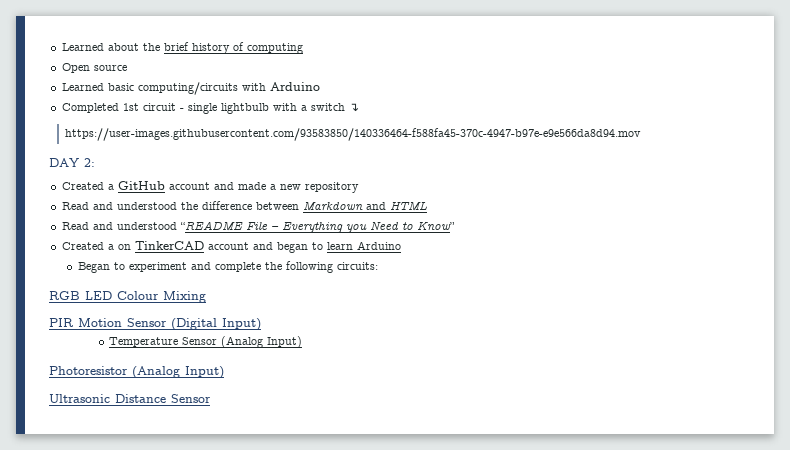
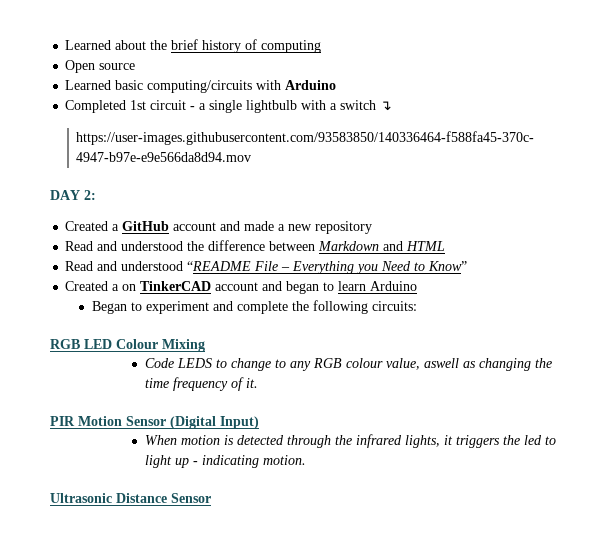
(184, 109) none -> [199,103,207,110] a
(206, 297) none -> [144,358,552,371] [144,377,258,391] // Code LEDS to change to any RGB colour value, aswell as changing the time frequency of it.
[109,336,303,348] [49,366,224,379] Temperature Sensor (Analog Input) // Photoresistor (Analog Input) -> [144,434,556,448] [144,455,306,468] When motion is detected through the infrared lights, it triggers the led to light up - indicating motion.

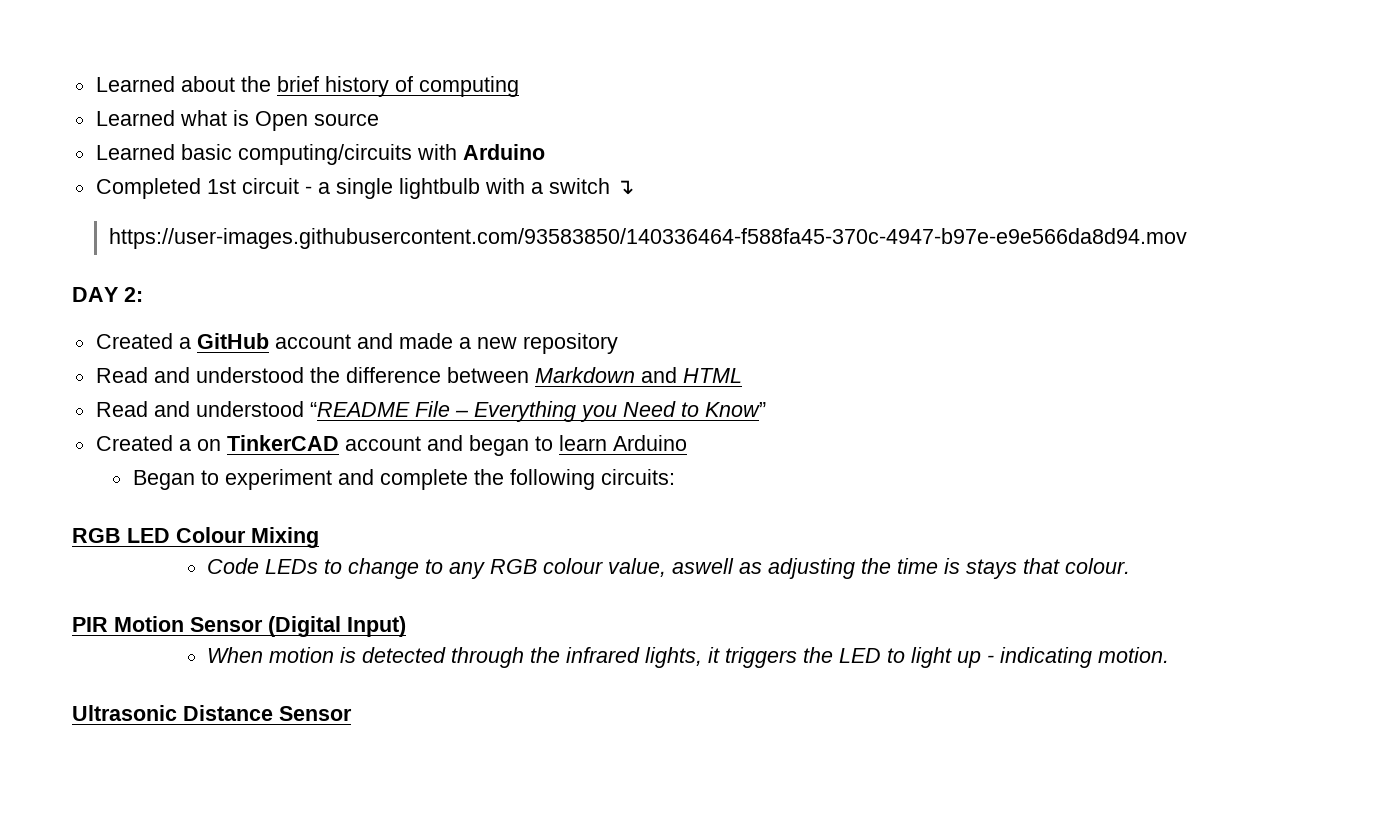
(322, 46) none -> [95,110,249,126] Learned what is
[176,358,212,368] LEDS -> [264,559,318,574] LEDs
[478,358,531,371] changing -> [767,558,855,579] adjusting
[172,377,258,391] frequency of it. -> [943,558,1130,579] is stays that colour.
[523,435,542,445] led -> [838,648,881,663] LED

